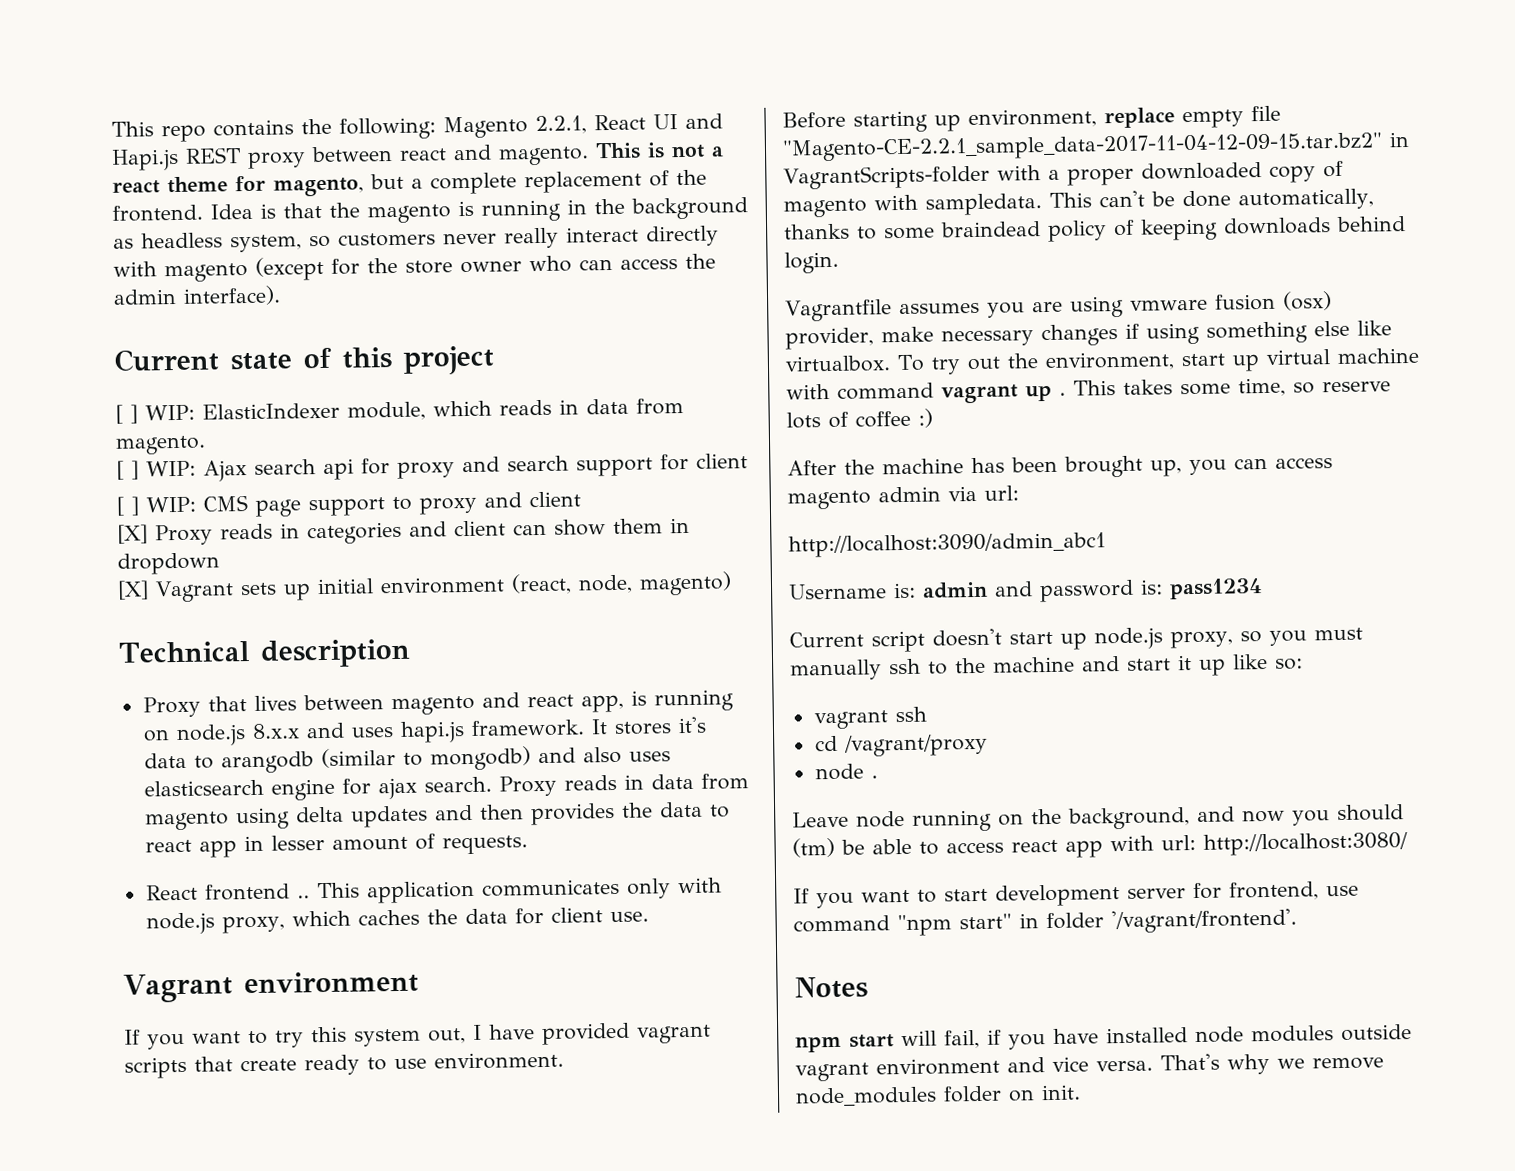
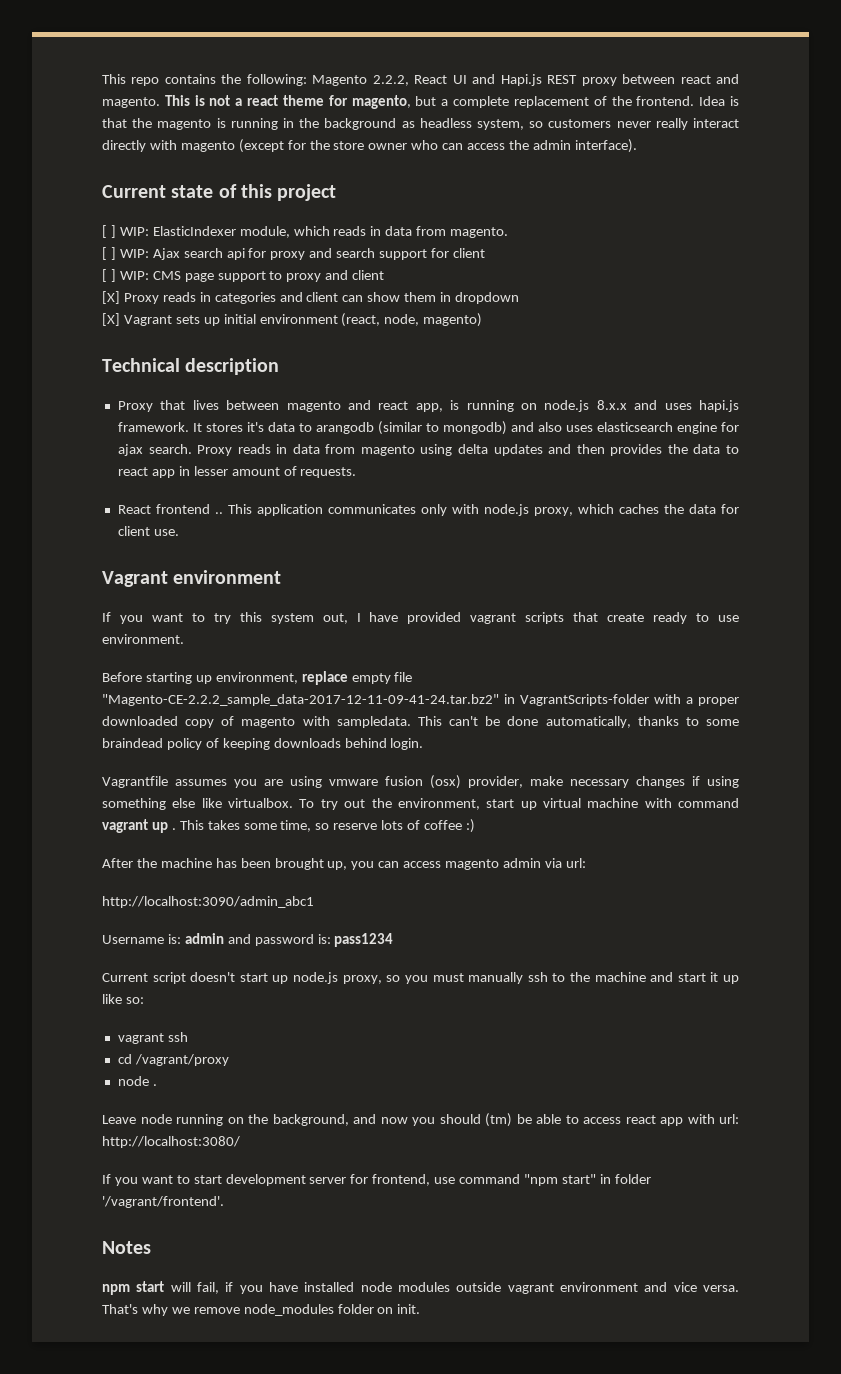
[535,115,587,135] 2.2.1, -> [372,75,409,86] 2.2.2,
[782,132,1383,162] "Magento-CE-2.2.1_sample_data-2017-11-04-12-09-15.tar.bz2" -> [102,694,499,706] "Magento-CE-2.2.2_sample_data-2017-12-11-09-41-24.tar.bz2"

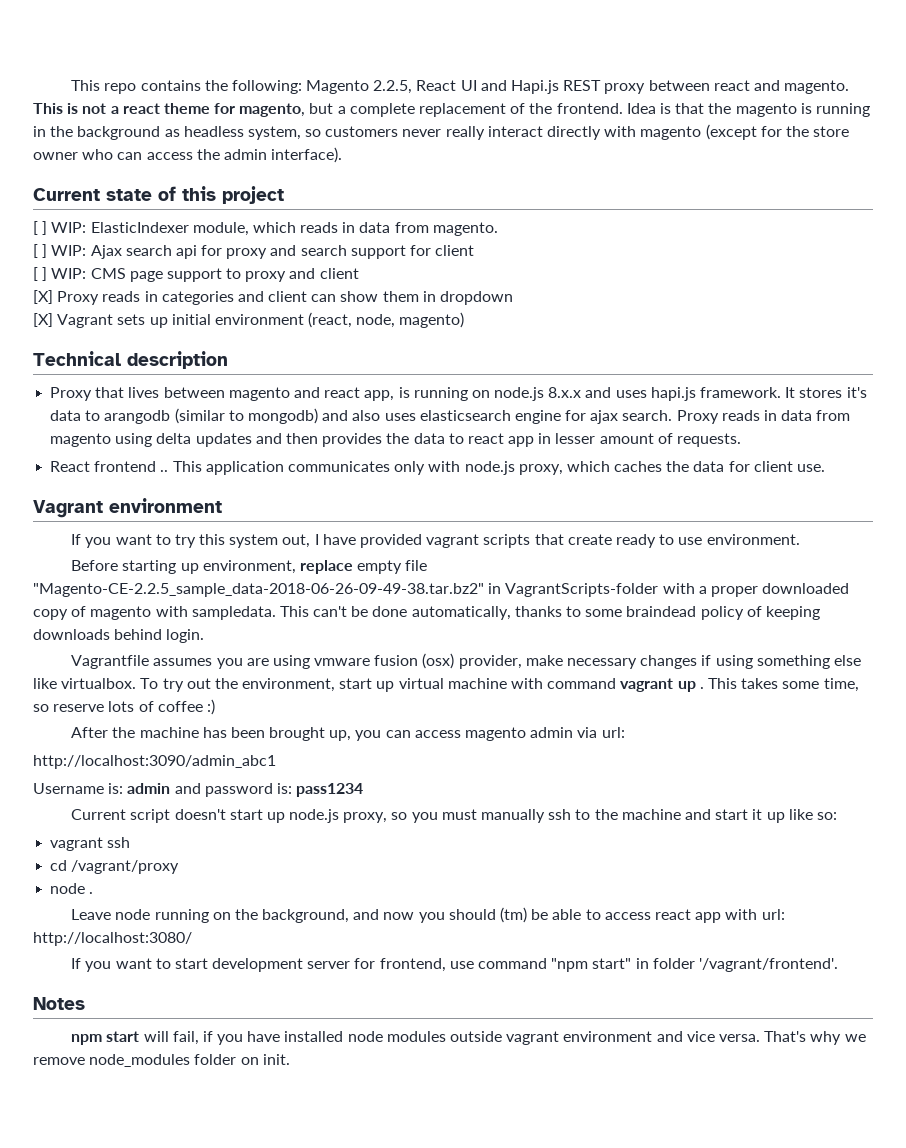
[372,75,409,86] 2.2.2, -> [373,80,413,94] 2.2.5,
[102,694,499,706] "Magento-CE-2.2.2_sample_data-2017-12-11-09-41-24.tar.bz2" -> [33,583,484,597] "Magento-CE-2.2.5_sample_data-2018-06-26-09-49-38.tar.bz2"

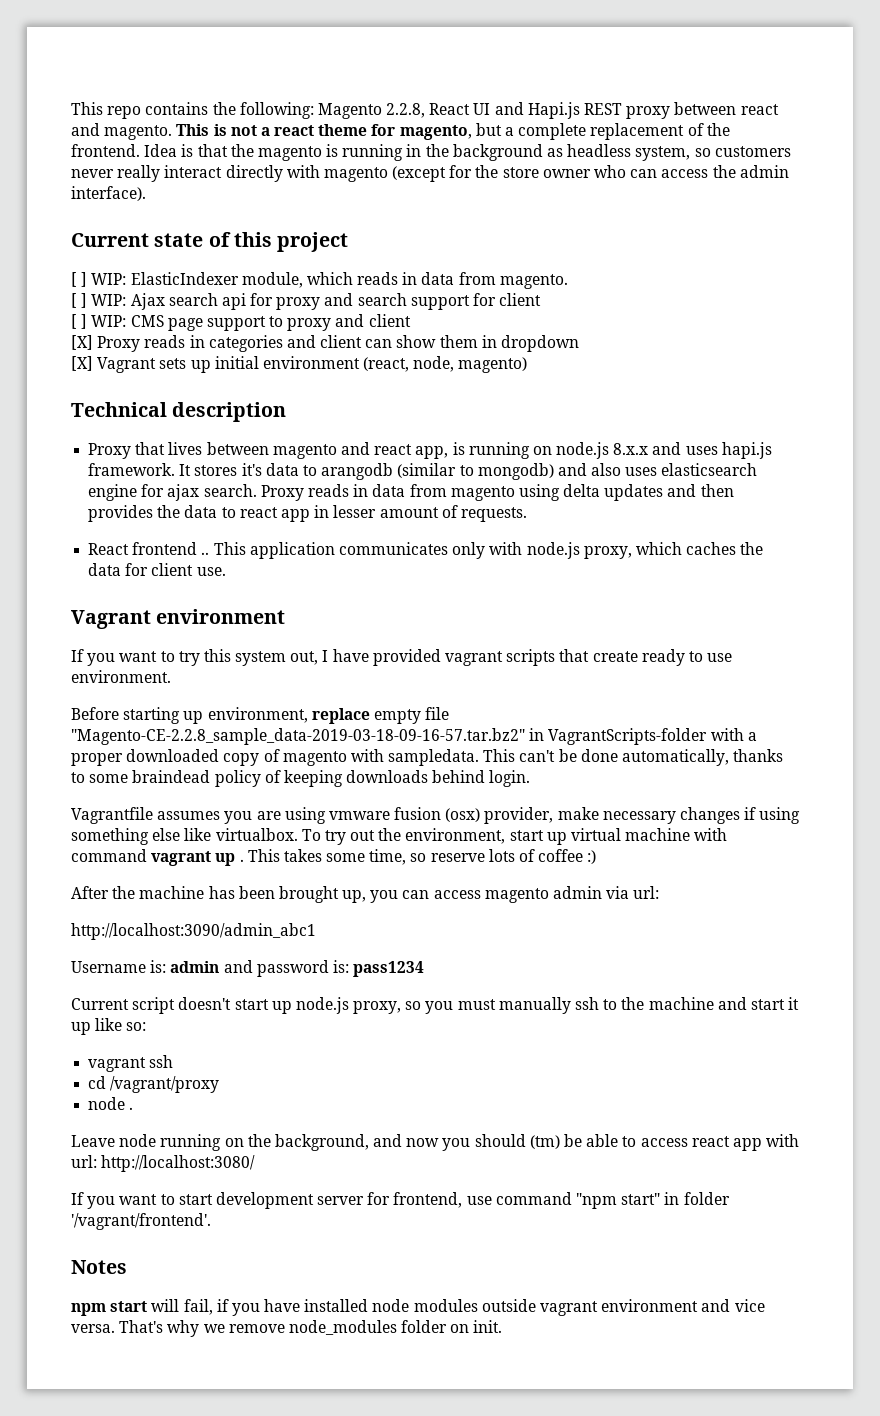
[373,80,413,94] 2.2.5, -> [386,103,426,118] 2.2.8,
[33,583,484,597] "Magento-CE-2.2.5_sample_data-2018-06-26-09-49-38.tar.bz2" -> [71,728,525,745] "Magento-CE-2.2.8_sample_data-2019-03-18-09-16-57.tar.bz2"

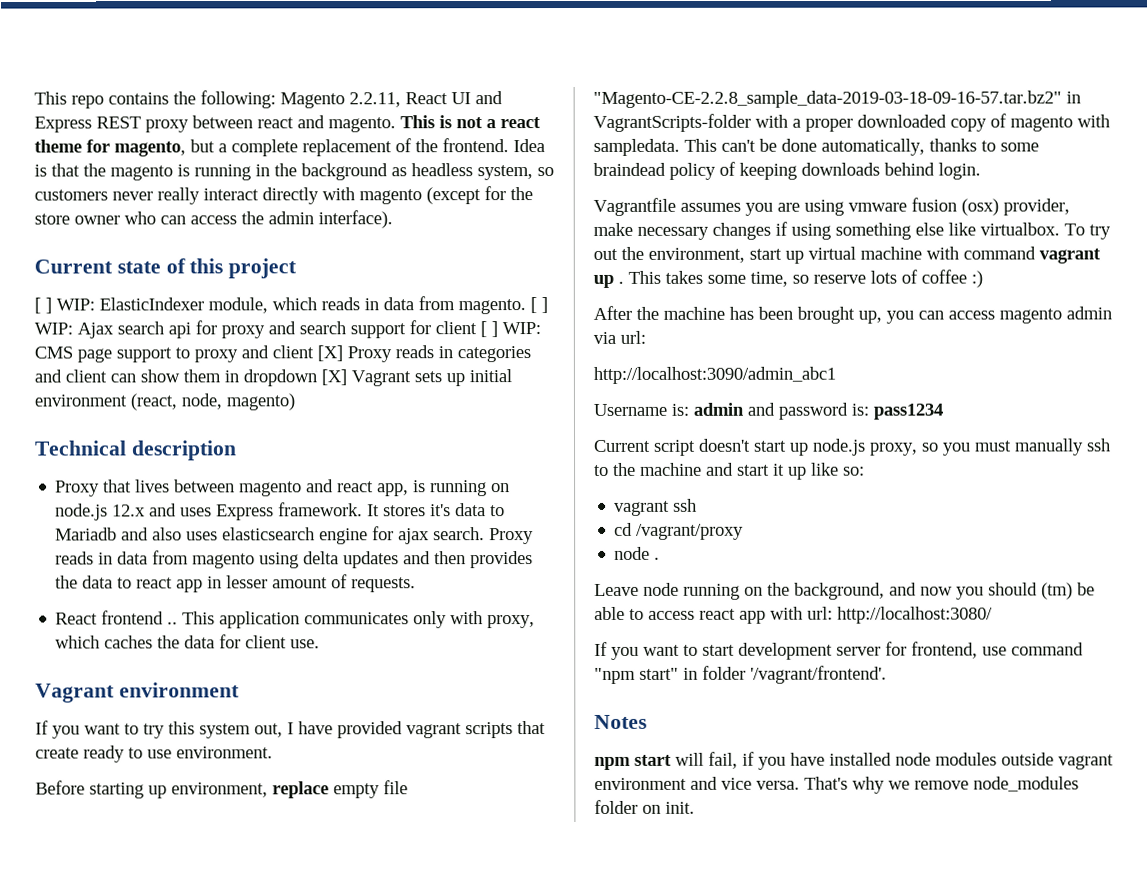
[386,103,426,118] 2.2.8, -> [349,92,401,108] 2.2.11,
[527,102,580,119] Hapi.js -> [34,116,92,133] Express
(568, 281) // -> (526, 307) none
(542, 299) // -> (477, 328) none
(411, 320) // -> (314, 352) none
(580, 343) // -> (317, 378) none
[613,443,649,455] 8.x.x -> [112,504,147,517] 12.x
[721,442,772,459] hapi.js -> [216,504,275,521] Express
[321,463,554,480] arangodb (similar to mongodb) -> [55,527,118,541] Mariadb
[526,542,580,559] node.js -> (484, 618) none

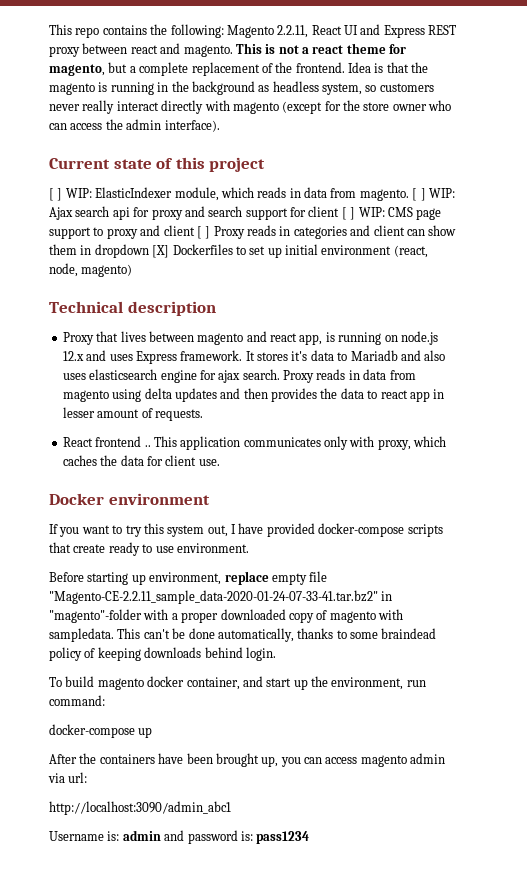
[317,345,343,362] [X] -> [196,226,211,239] [ ]
[351,370,442,387] Vagrant sets -> [172,244,266,255] Dockerfiles to set
[35,683,115,703] Vagrant -> [49,493,104,505] Docker
[406,723,462,739] vagrant -> [318,523,405,537] docker-compose
[593,90,1081,108] [593,113,751,132] "Magento-CE-2.2.8_sample_data-2019-03-18-09-16-57.tar.bz2" in VagrantScripts-folder -> [49,590,393,604] [49,609,142,623] "Magento-CE-2.2.11_sample_data-2020-01-24-07-33-41.tar.bz2" in "magento"-folder
[593,197,1070,216] [593,221,1111,240] [593,246,1101,264] [593,269,983,288] Vagrantfile assumes you are using vmware fusion (osx) provider, make necessary changes if using something else like virtualbox. To try out the environment, start up virtual machine with command vagrant up . This takes some time, so reserve lots of coffee :) -> [49,676,426,690] [49,695,105,706] [49,724,153,738] To build magento docker container, and start up the environment, run command: // docker-compose up
[663,306,754,320] machine has -> [99,753,184,764] containers have
[594,438,1111,456] [594,462,865,480] [614,498,698,516] [614,522,745,540] [614,546,661,560] [594,582,1095,600] [594,606,993,624] [594,641,1084,660] [594,665,887,684] [594,714,647,729] [594,751,1114,770] [594,776,1079,794] [594,799,695,814] // Current script doesn't start up node.js proxy, so you must manually ssh to the machine and start it up like so: // vagrant ssh // cd /vagrant/proxy // node . // Leave node running on the background, and now you should (tm) be able to access react app with url: http://localhost:3080/ // If you want to start development server for frontend, use command "npm start" in folder '/vagrant/frontend'. // Notes // npm start will fail, if you have installed node modules outside vagrant environment and vice versa. That's why we remove node_modules folder on init. -> (310, 837) none

